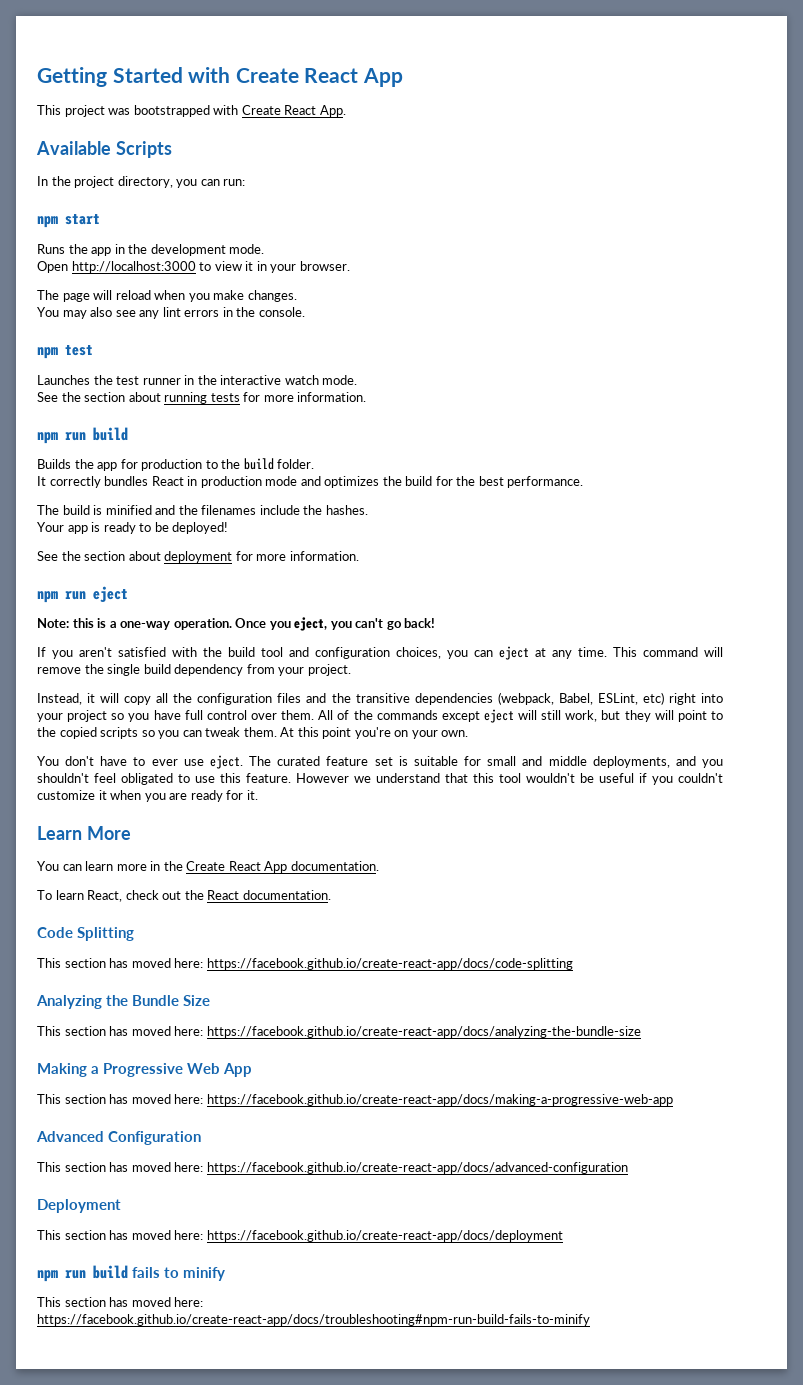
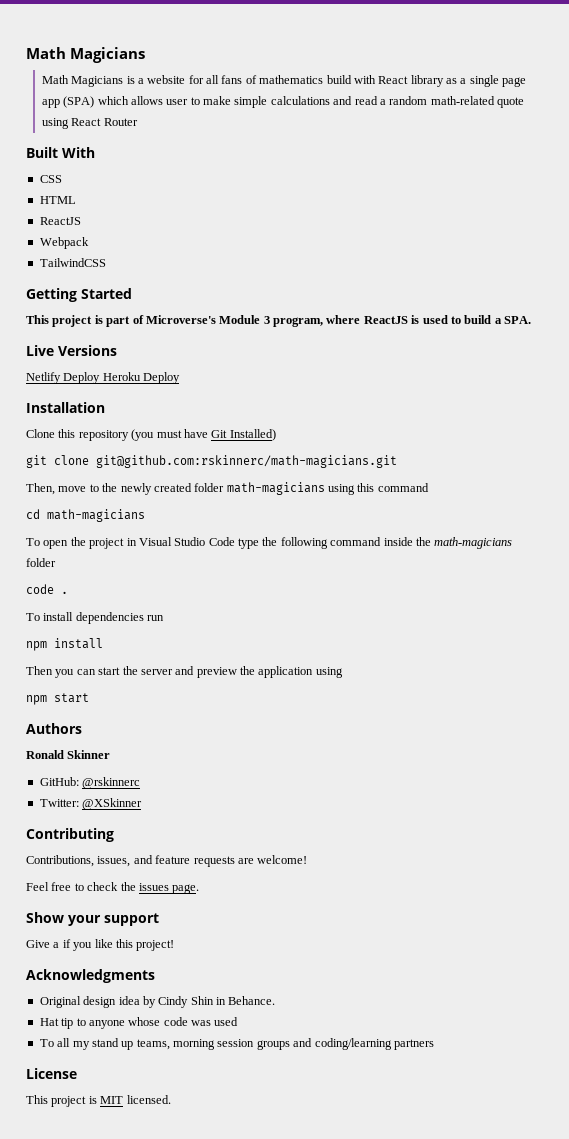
[37,67,403,87] [37,105,346,117] [36,141,172,158] [37,176,246,188] [37,214,100,228] [37,244,265,256] [37,261,350,273] [37,290,297,302] [37,307,305,319] [37,345,93,359] [37,375,358,385] [37,392,367,404] [37,427,128,444] [37,458,315,471] [37,476,584,488] [37,505,368,515] [37,522,229,534] [37,551,359,563] [37,586,128,603] [37,617,436,631] [37,646,723,660] [37,664,351,676] [37,692,723,705] [37,709,723,723] [37,727,469,739] [37,755,723,769] [37,773,723,785] [37,790,258,802] [37,826,131,840] [37,861,379,873] [37,890,331,902] [37,927,135,941] [37,958,573,970] [36,995,211,1009] [37,1026,641,1038] [37,1063,253,1077] [37,1094,673,1106] [36,1131,202,1145] [37,1162,628,1174] [37,1199,121,1213] [37,1230,563,1242] [37,1265,226,1282] [37,1297,204,1307] [37,1314,590,1326] Getting Started with Create React App // This project was bootstrapped with Create React App. // Available Scripts // In the project directory, you can run: // npm start // Runs the app in the development mode. // Open http://localhost:3000 to view it in your browser. // The page will reload when you make changes. // You may also see any lint errors in the console. // npm test // Launches the test runner in the interactive watch mode. // See the section about running tests for more information. // npm run build // Builds the app for production to the build folder. // It correctly bundles React in production mode and optimizes the build for the best performance. // The build is minified and the filenames include the hashes. // Your app is ready to be deployed! // See the section about deployment for more information. // npm run eject // Note: this is a one-way operation. Once you eject, you can't go back! // If you aren't satisfied with the build tool and configuration choices, you can eject at any time. This command will remove the single build dependency from your project. // Instead, it will copy all the configuration files and the transitive dependencies (webpack, Babel, ESLint, etc) right into your project so you have full control over them. All of the commands except eject will still work, but they will point to the copied scripts so you can tweak them. At this point you're on your own. // You don't have to ever use eject. The curated feature set is suitable for small and middle deployments, and you shouldn't feel obligated to use this feature. However we understand that this tool wouldn't be useful if you couldn't customize it when you are ready for it. // Learn More // You can learn more in the Create React App documentation. // To learn React, check out the React documentation. // Code Splitting // This section has moved here: https://facebook.github.io/create-react-app/docs/code-splitting // Analyzing the Bundle Size // This section has moved here: https://facebook.github.io/create-react-app/docs/analyzing-the-bundle-size // Making a Progressive Web App // This section has moved here: https://facebook.github.io/create-react-app/docs/making-a-progressive-web-app // Advanced Configuration // This section has moved here: https://facebook.github.io/create-react-app/docs/advanced-configuration // Deployment // This section has moved here: https://facebook.github.io/create-react-app/docs/deployment // npm run build fails to minify // This section has moved here: https://facebook.github.io/create-react-app/docs/troubleshooting#npm-run-build-fails-to-minify -> [26,47,145,63] [41,75,527,87] [41,96,525,108] [41,118,138,129] [26,147,95,158] [39,175,62,183] [39,196,76,204] [39,217,81,225] [39,237,89,249] [39,258,106,267] [26,288,132,302] [26,315,531,327] [26,345,117,356] [26,372,181,384] [26,402,105,413] [26,429,276,441] [26,455,397,468] [26,482,429,495] [26,509,145,522] [26,537,513,549] [26,558,56,567] [26,584,68,594] [26,612,165,624] [26,638,103,651] [26,666,343,678] [26,693,89,705] [26,723,82,734] [26,750,111,759] [39,777,141,789] [39,798,143,810] [26,828,114,842] [26,855,308,867] [26,882,200,894] [26,912,159,926] [26,939,175,951] [26,969,155,983] [39,996,276,1008] [39,1017,239,1029] [39,1038,434,1050] [26,1068,77,1079] [26,1095,171,1107] Math Magicians // Math Magicians is a website for all fans of mathematics build with React library as a single page app (SPA) which allows user to make simple calculations and read a random math-related quote using React Router // Built With // CSS // HTML // ReactJS // Webpack // TailwindCSS // Getting Started // This project is part of Microverse's Module 3 program, where ReactJS is used to build a SPA. // Live Versions // Netlify Deploy Heroku Deploy // Installation // Clone this repository (you must have Git Installed) // git clone git@github.com:rskinnerc/math-magicians.git // Then, move to the newly created folder math-magicians using this command // cd math-magicians // To open the project in Visual Studio Code type the following command inside the math-magicians folder // code . // To install dependencies run // npm install // Then you can start the server and preview the application using // npm start // Authors // Ronald Skinner // GitHub: @rskinnerc // Twitter: @XSkinner // Contributing // Contributions, issues, and feature requests are welcome! // Feel free to check the issues page. // Show your support // Give a if you like this project! // Acknowledgments // Original design idea by Cindy Shin in Behance. // Hat tip to anyone whose code was used // To all my stand up teams, morning session groups and coding/learning partners // License // This project is MIT licensed.

